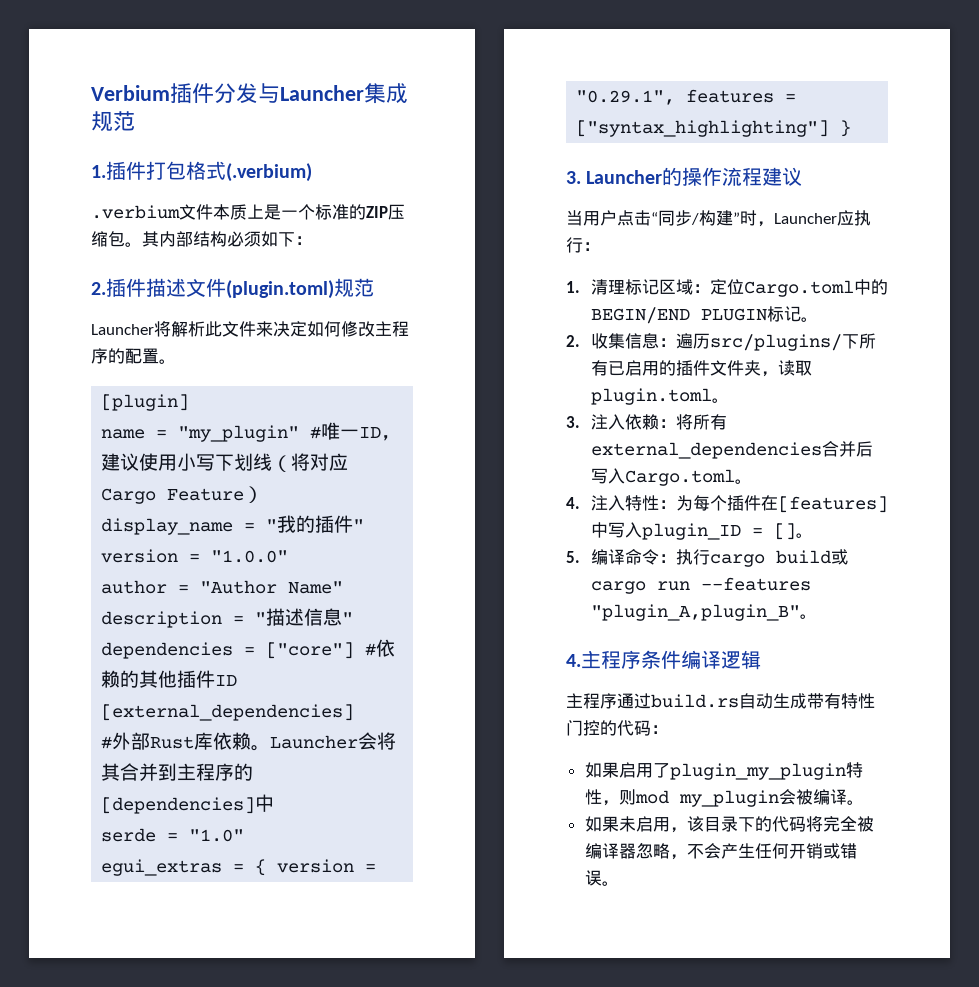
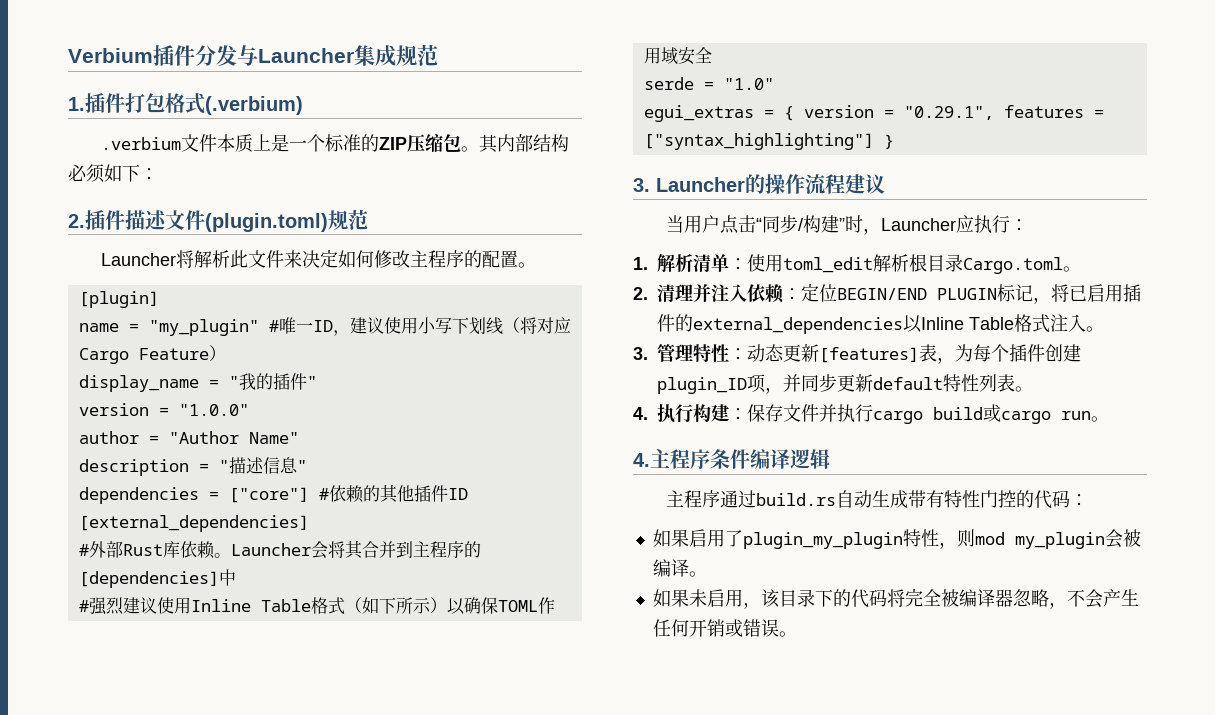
(275, 803) none -> [78,597,555,615] [643,47,712,65] // #强烈建议使用Inline Table格式（如下所示）以确保TOML作用域安全
[590,279,888,297] [590,306,818,324] [566,333,876,351] [590,360,812,377] [590,388,729,405] [566,414,727,430] [590,441,873,459] [590,468,752,486] [566,495,888,513] [590,522,813,540] [566,549,676,565] 清理标记区域：定位Cargo.toml中的BEGIN/END PLUGIN标记。 // 2.收集信息：遍历src/plugins/下所有已启用的插件文件夹，读取plugin.toml。 // 3.注入依赖：将所有external_dependencies合并后写入Cargo.toml。 // 4.注入特性：为每个插件在[features]中写入plugin_ID = []。 // 5.编译命令： -> [657,254,1081,274] [633,283,1141,304] [657,314,1104,334] [633,344,1081,364] [657,374,1033,394] [633,404,837,423] 解析清单：使用toml_edit解析根目录Cargo.toml。 // 2.清理并注入依赖：定位BEGIN/END PLUGIN标记，将已启用插件的external_dependencies以Inline Table格式注入。 // 3.管理特性：动态更新[features]表，为每个插件创建plugin_ID项，并同步更新default特性列表。 // 4.执行构建：保存文件并
[700,577,811,591] [590,604,800,621] --features "plugin_A,plugin_B" -> (1091, 415) none

